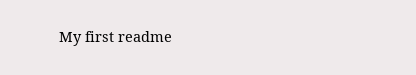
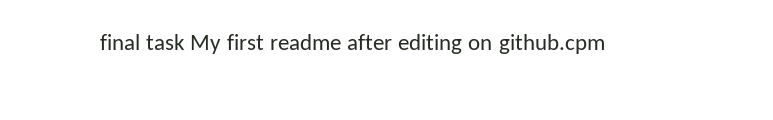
(59, 39) none -> [100,34,186,50] final task
(172, 36) none -> [347,34,605,54] after editing on github.cpm

